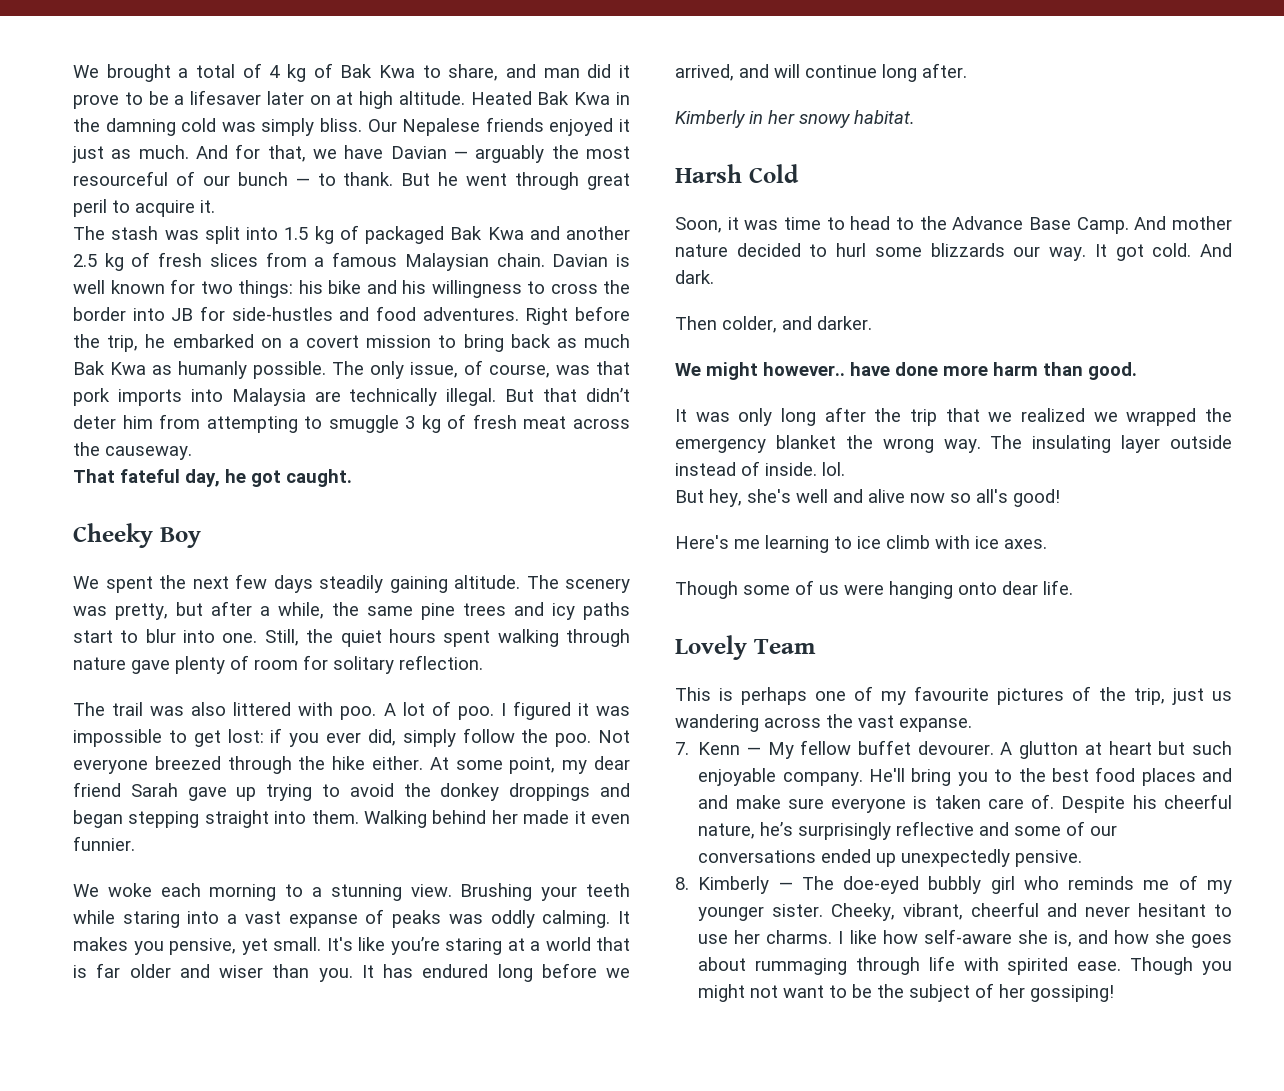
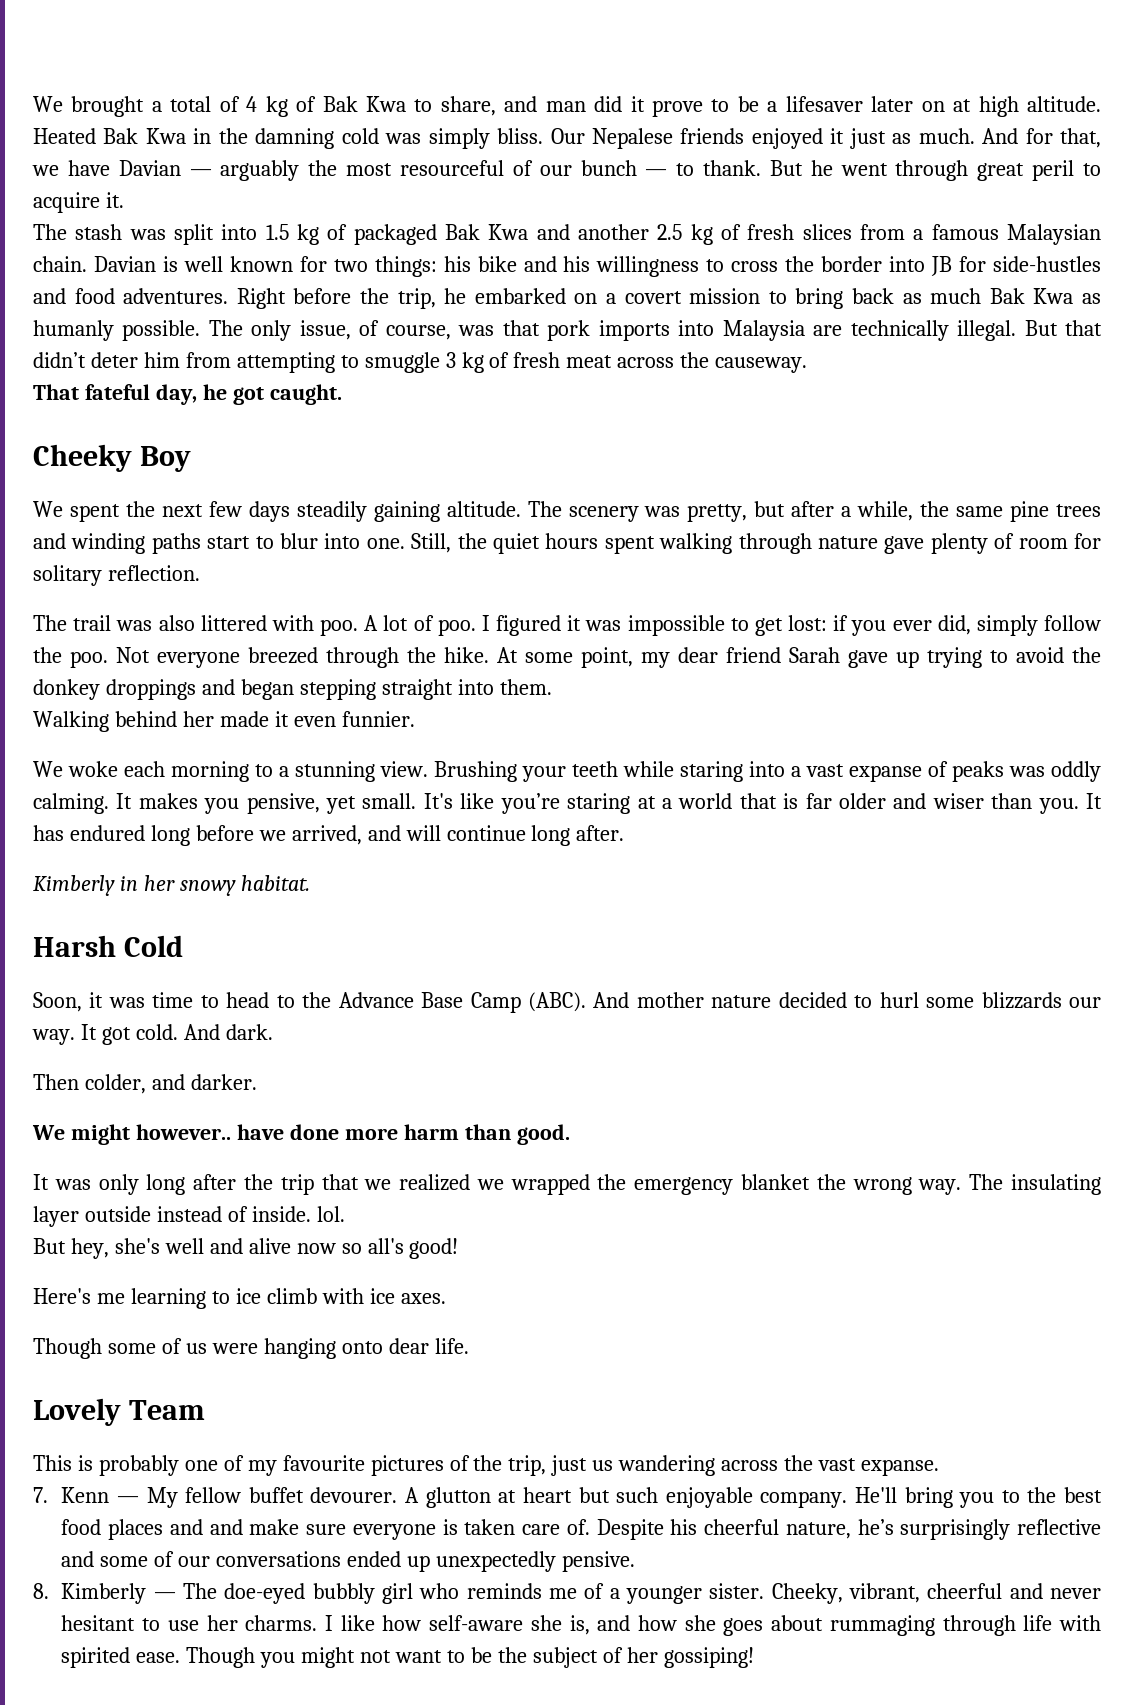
[552,603,575,620] icy -> [71,533,146,554] winding
[332,756,424,770] hike either. -> [444,647,489,663] hike.
(359, 817) none -> (552, 687) //
[1076,217,1129,234] Camp. -> [470,992,586,1013] Camp (ABC).
[741,687,807,705] perhaps -> [98,1455,179,1476] probably
[1207,880,1232,894] my -> [609,1588,620,1599] a

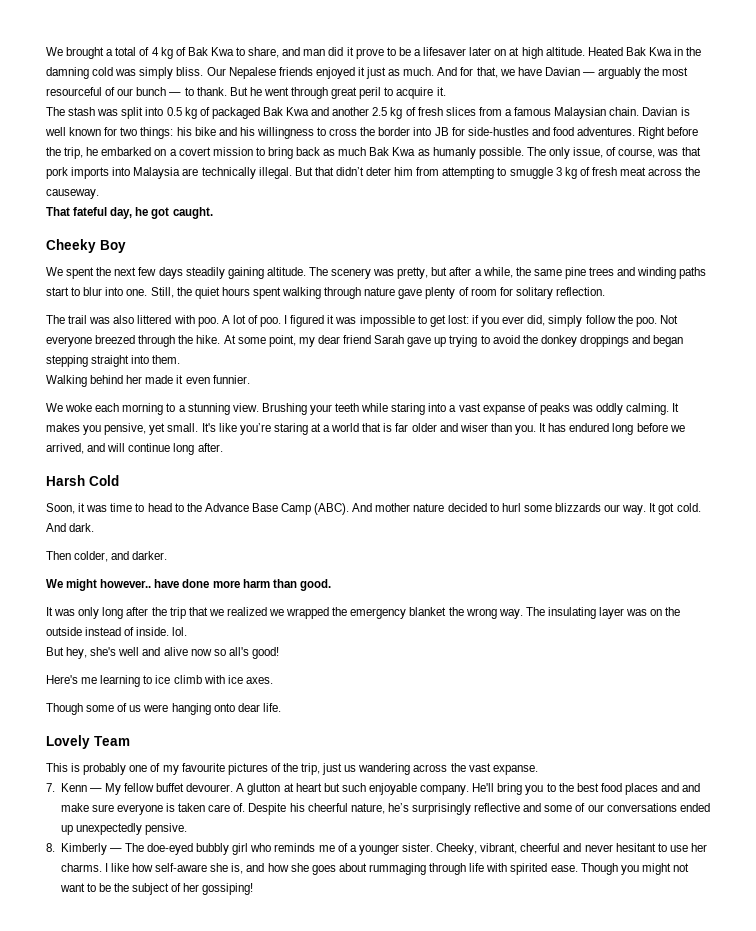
[265,224,289,240] 1.5 -> [166,107,182,116] 0.5
[33,875,310,896] // Kimberly in her snowy habitat. -> (223, 447) none
(79, 1216) none -> [626,607,681,616] was on the

